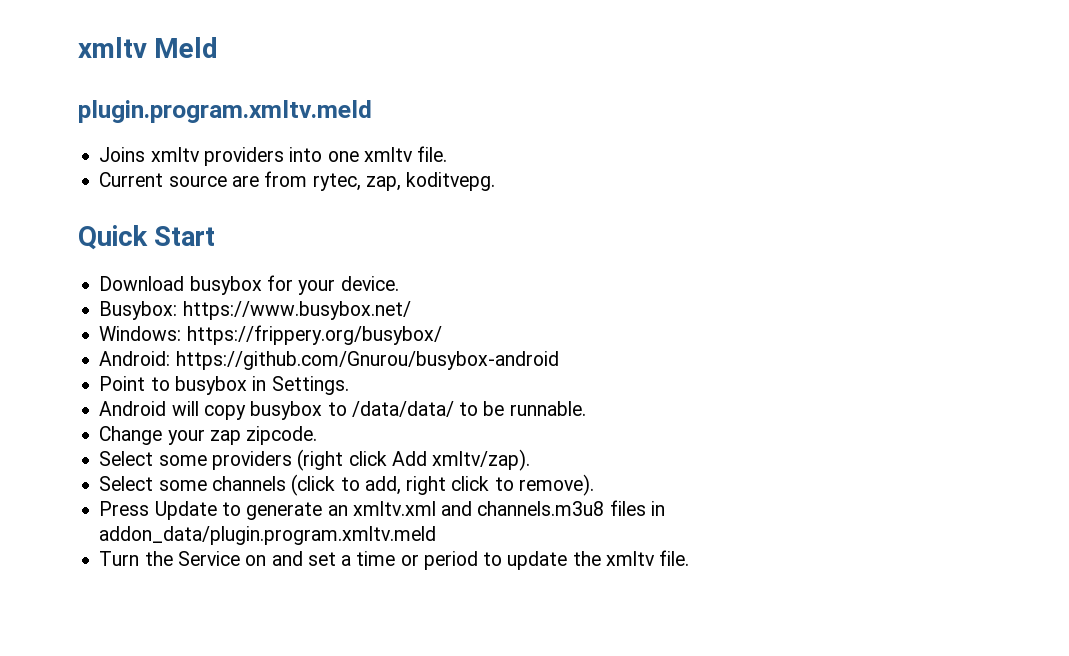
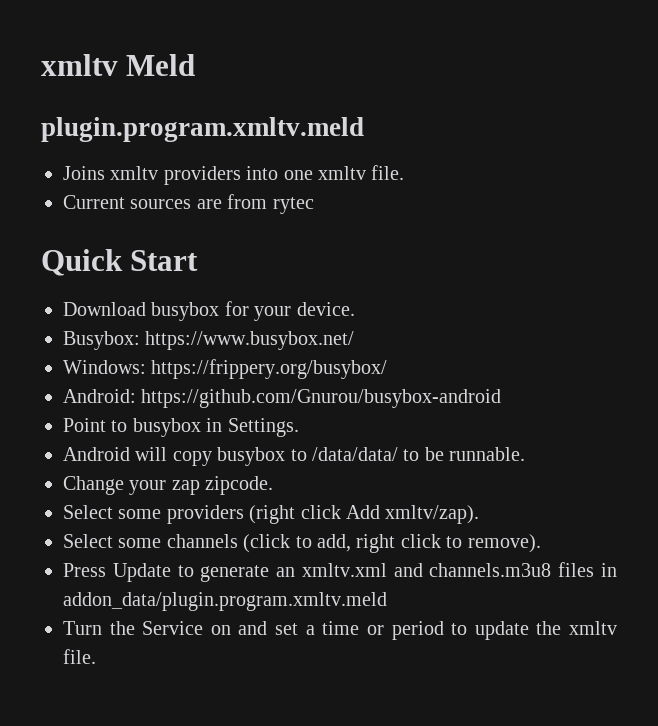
[168,175,227,187] source -> [130,199,192,209] sources
[312,172,496,191] rytec, zap, koditvepg. -> [272,197,314,214] rytec

